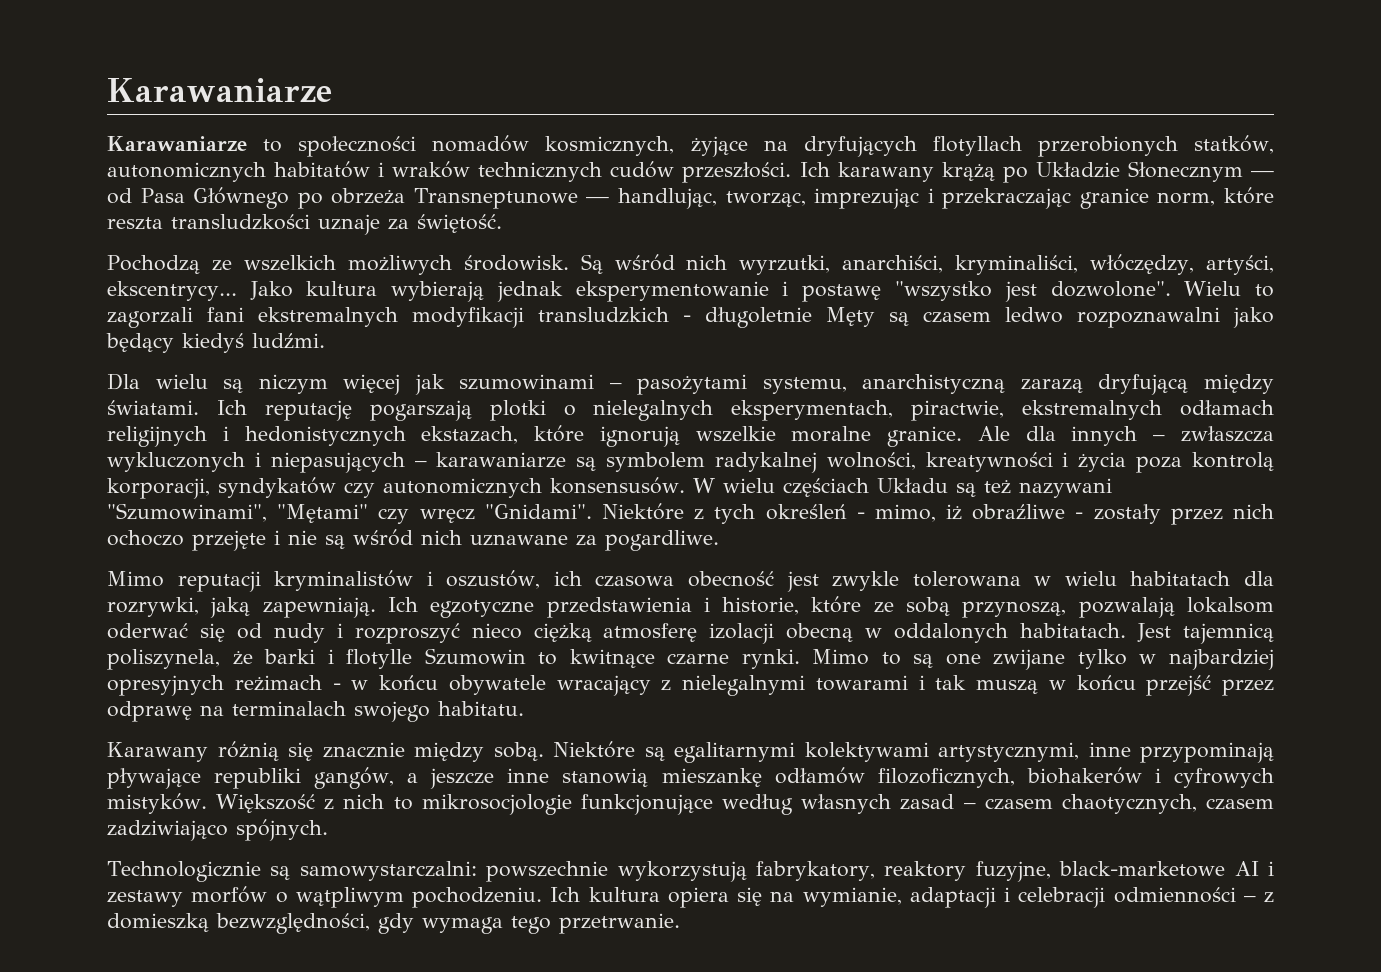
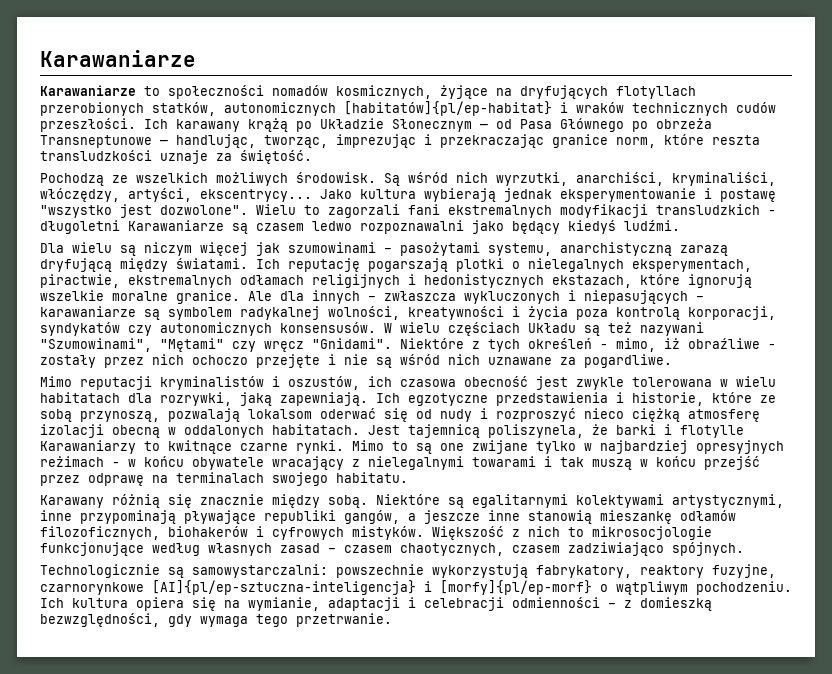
[274,161,371,178] habitatów -> [344,101,552,116] [habitatów]{pl/ep-habitat}
[705,307,875,328] długoletnie Męty -> [40,220,224,234] długoletni Karawaniarze
[424,648,526,665] Szumowin -> [40,440,136,454] Karawaniarzy
[1059,861,1274,877] [107,886,268,907] black-marketowe AI i zestawy morfów -> [40,580,592,595] czarnorynkowe [AI]{pl/ep-sztuczna-inteligencja} i [morfy]{pl/ep-morf}

